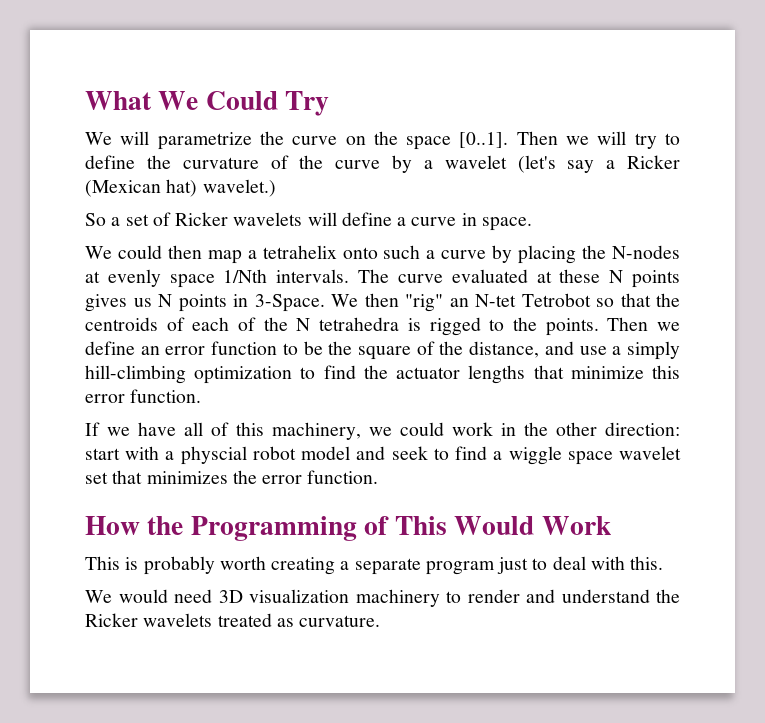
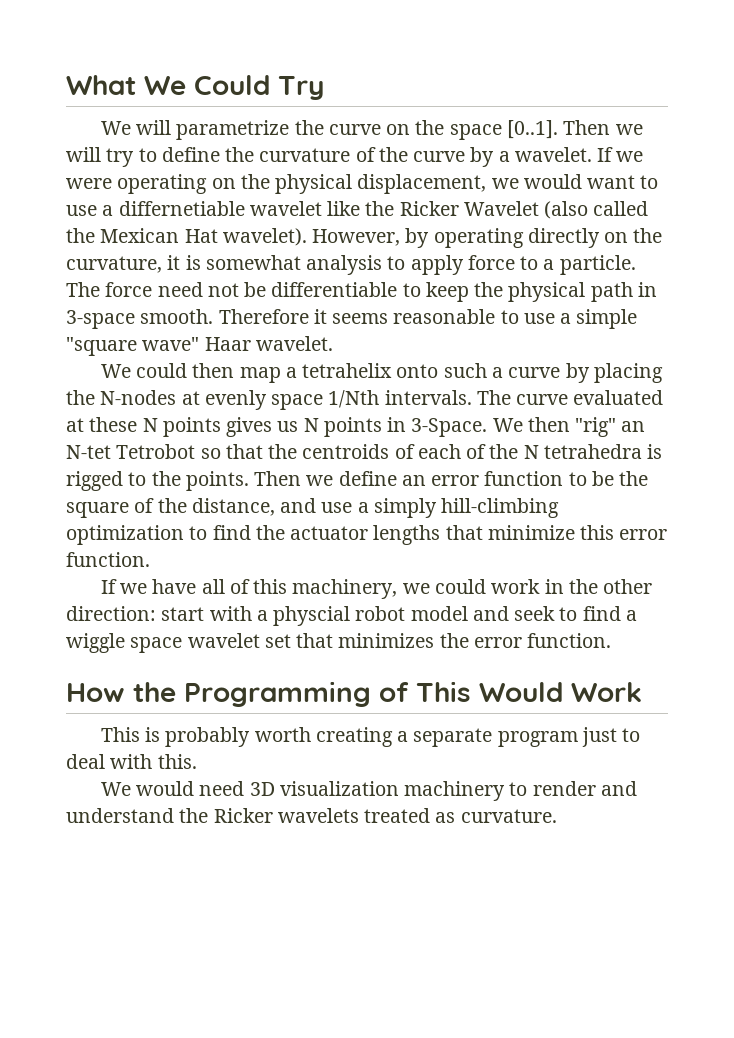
[444,155,680,173] [85,179,276,197] [85,212,532,231] wavelet (let's say a Ricker (Mexican hat) wavelet.) // So a set of Ricker wavelets will define a curve in space. -> [514,147,644,162] [66,174,659,194] [66,201,649,219] [66,228,663,248] [66,255,636,275] [66,282,657,302] [66,309,638,329] [66,336,333,356] wavelet. If we were operating on the physical displacement, we would want to use a differnetiable wavelet like the Ricker Wavelet (also called the Mexican Hat wavelet). However, by operating directly on the curvature, it is somewhat analysis to apply force to a particle. The force need not be differentiable to keep the physical path in 3-space smooth. Therefore it seems reasonable to use a simple "square wave" Haar wavelet.

